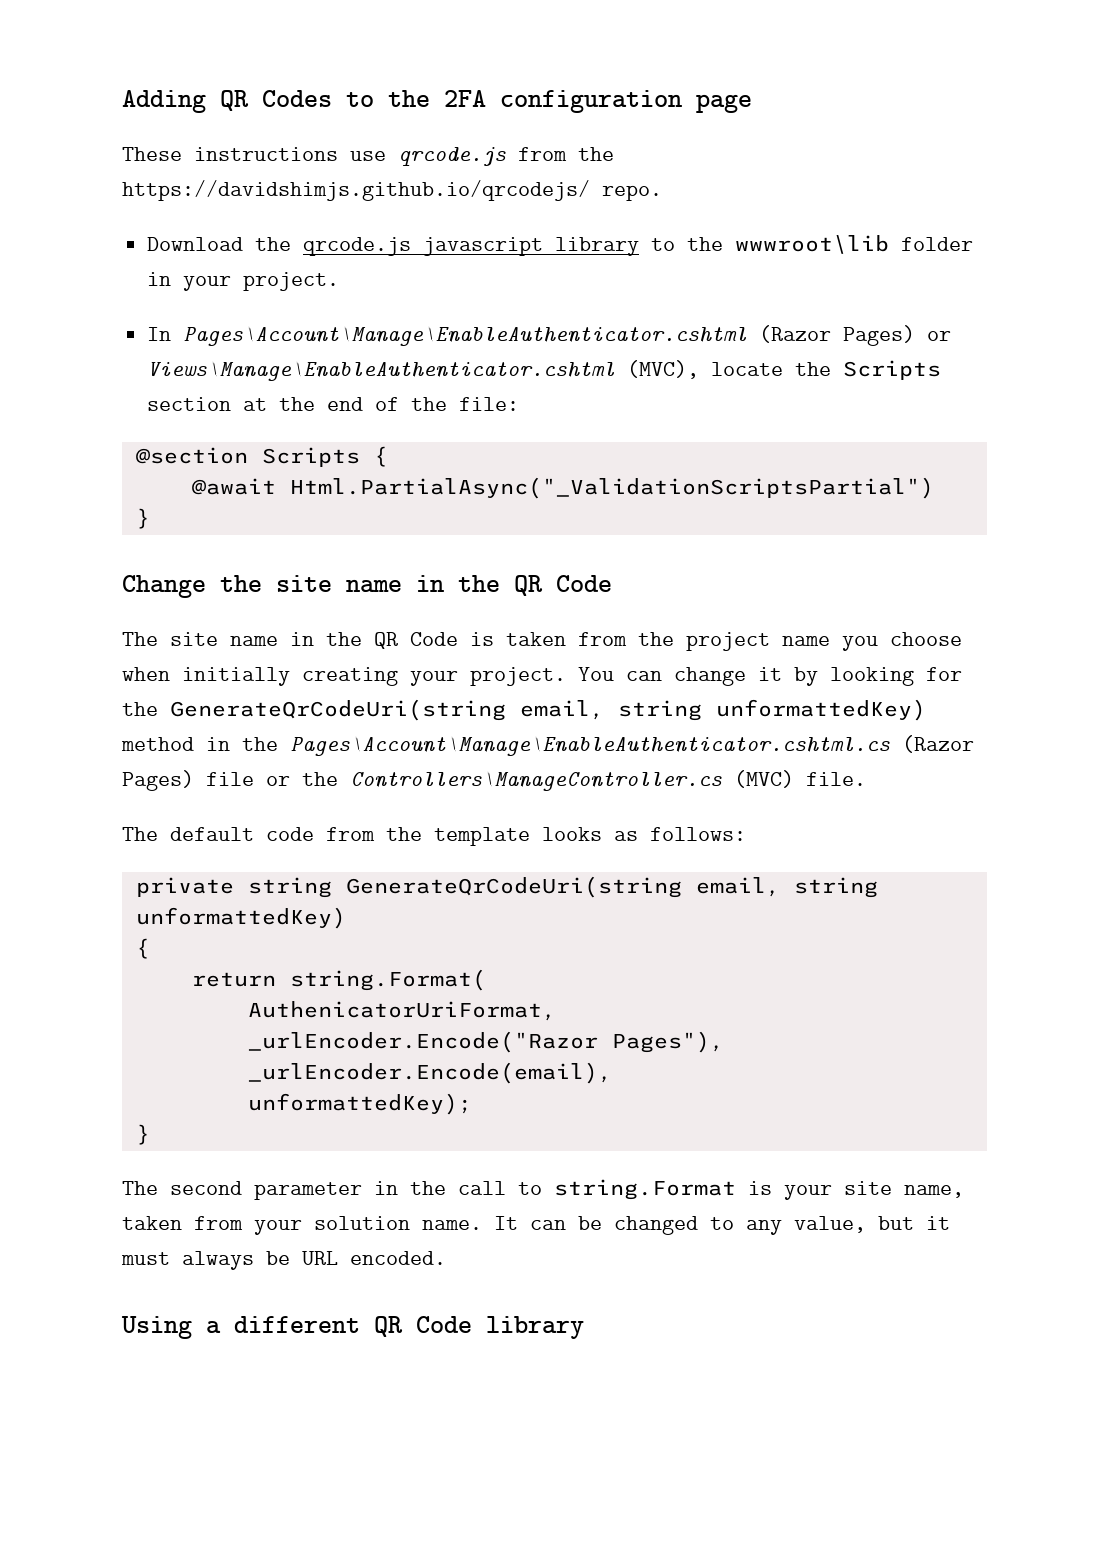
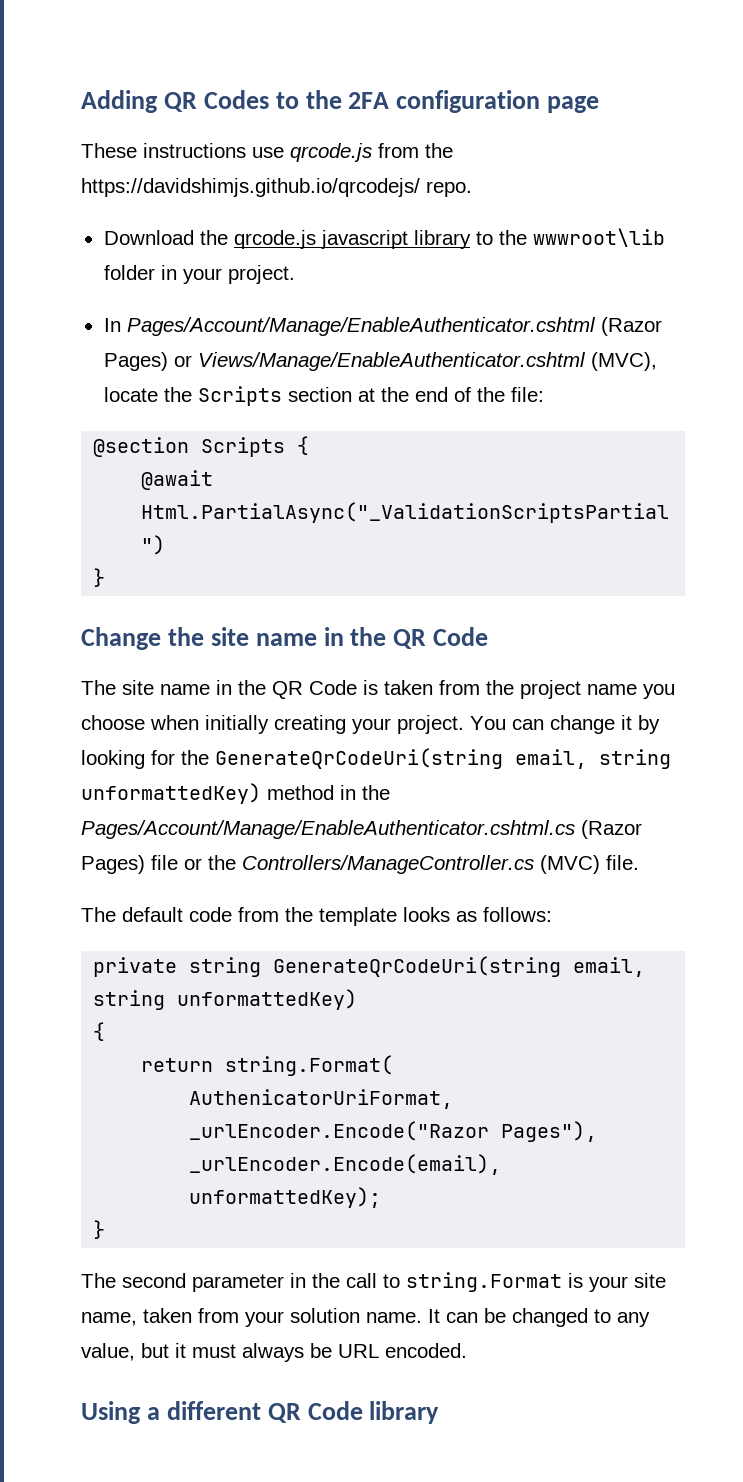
[183,326,748,346] Pages\Account\Manage\EnableAuthenticator.cshtml -> [126,317,596,336] Pages/Account/Manage/EnableAuthenticator.cshtml
[147,361,616,381] Views\Manage\EnableAuthenticator.cshtml -> [197,352,586,371] Views/Manage/EnableAuthenticator.cshtml
[290,736,890,756] Pages\Account\Manage\EnableAuthenticator.cshtml.cs -> [81,820,575,839] Pages/Account/Manage/EnableAuthenticator.cshtml.cs
[350,771,722,791] Controllers\ManageController.cs -> [242,855,534,874] Controllers/ManageController.cs

